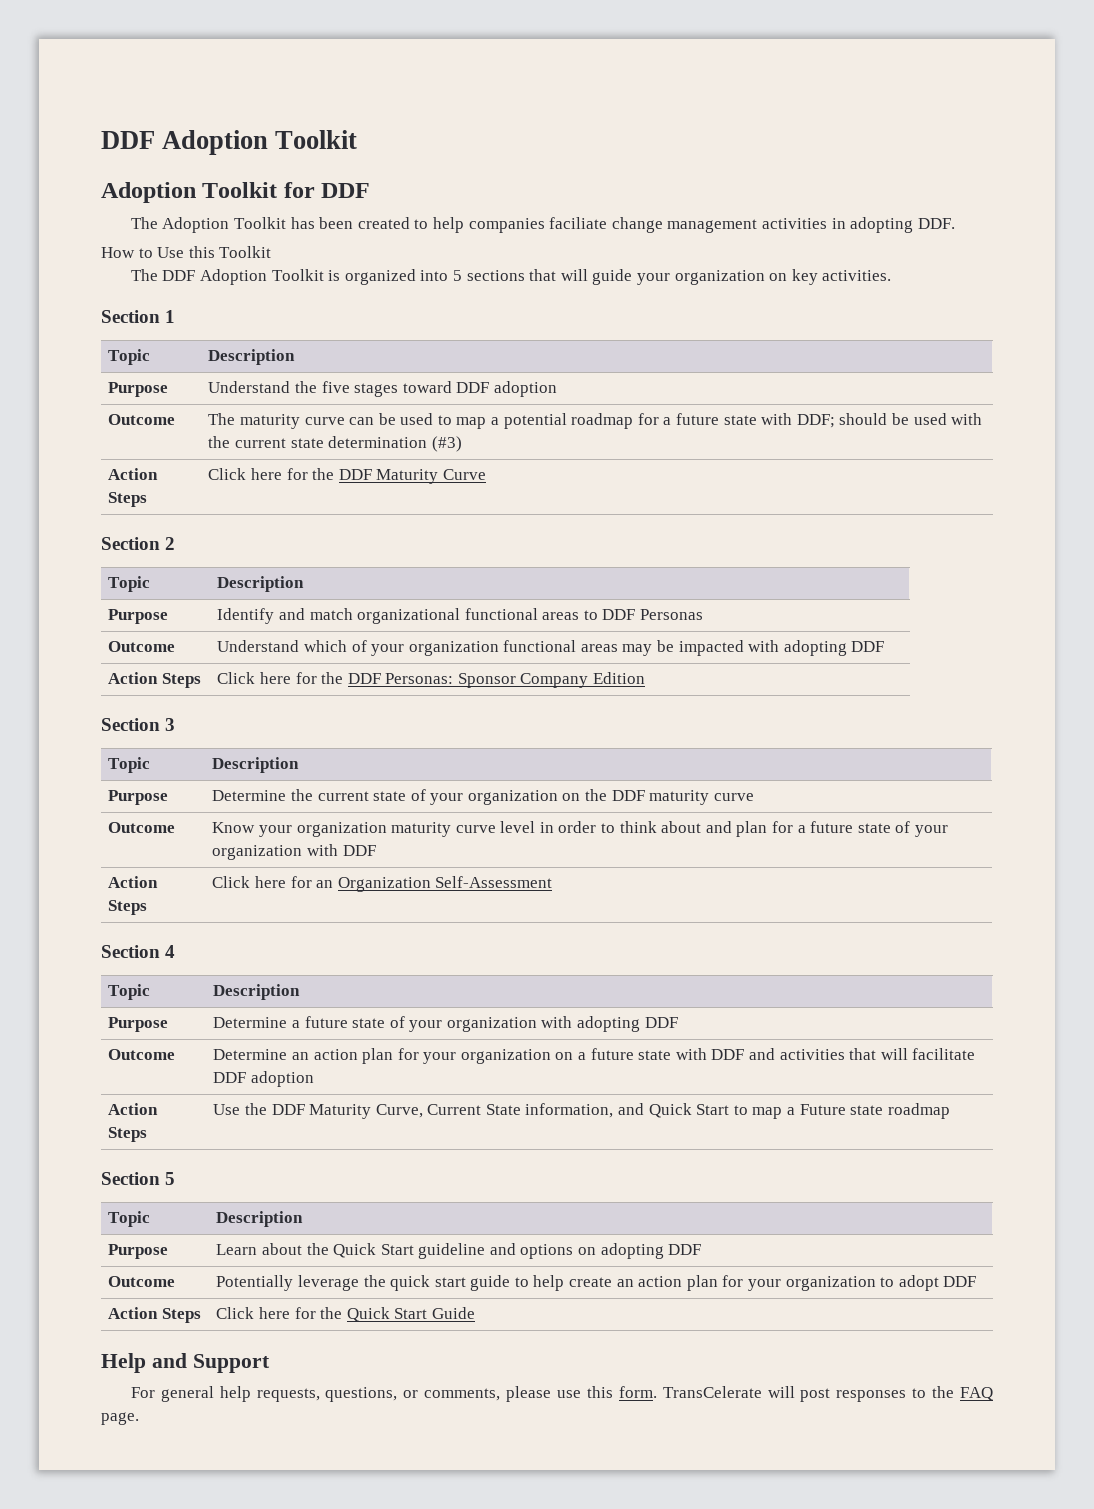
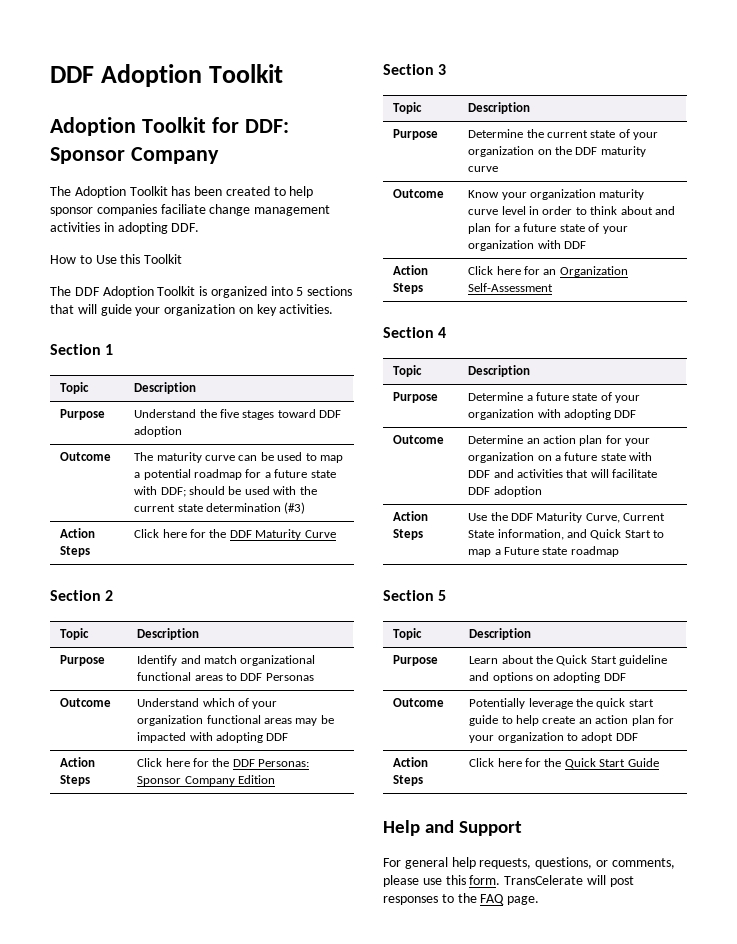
[321,183,371,198] DDF -> [244,119,289,133] [50,147,219,164] DDF: Sponsor Company
(464, 225) none -> [50,207,93,216] sponsor

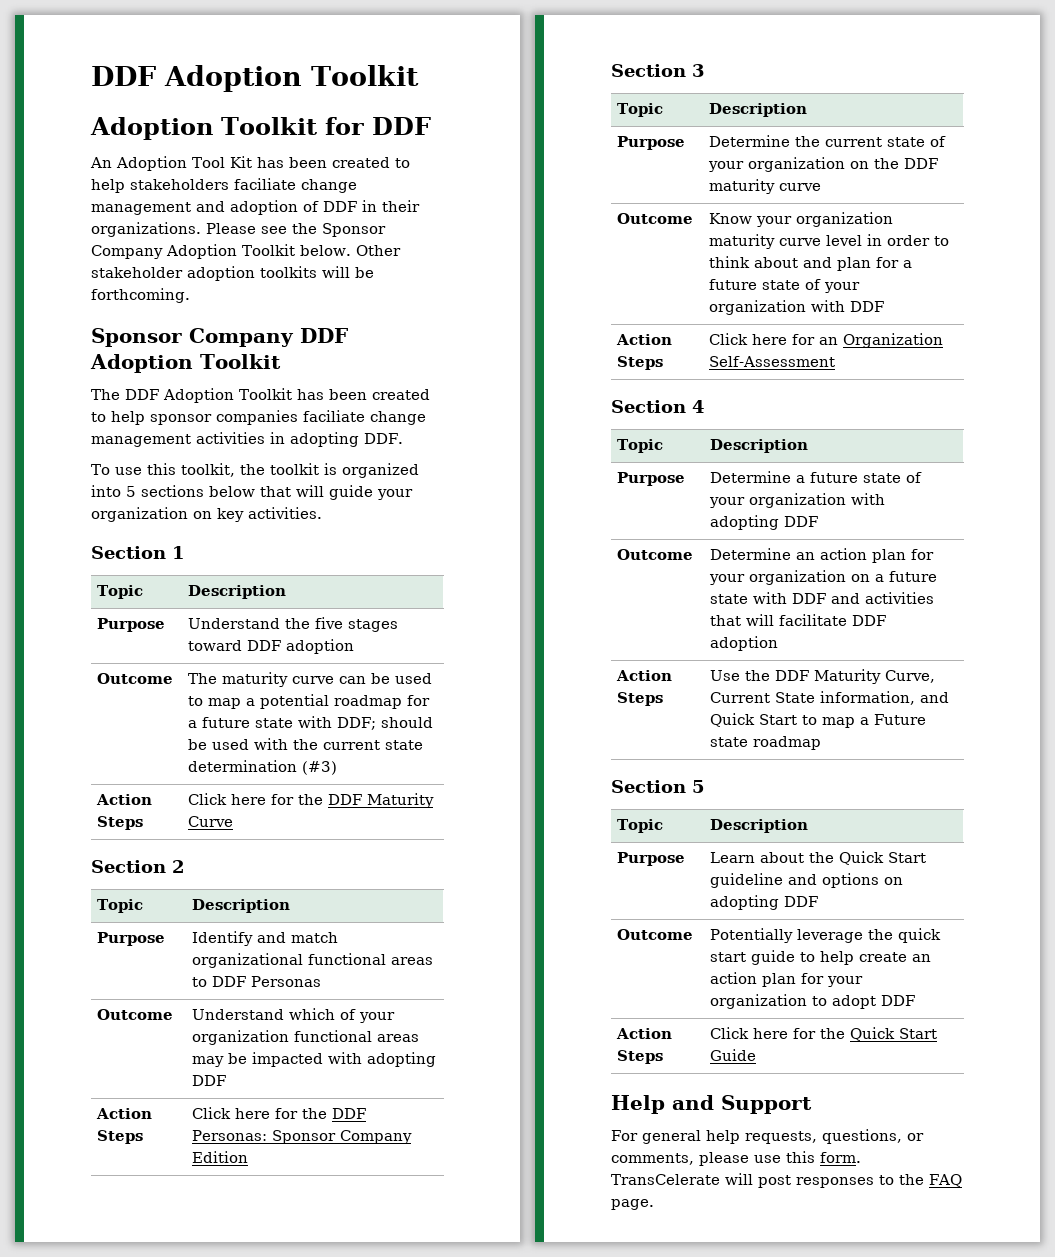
[244,119,289,133] [50,147,219,164] [50,186,71,196] DDF: Sponsor Company // The -> [371,117,431,135] [90,156,410,171] [91,178,357,193] [91,200,420,215] [91,222,386,237] [91,244,401,259] [91,266,374,281] [91,288,190,303] [91,328,348,347] [90,354,281,373] [91,389,159,400] DDF // An Adoption Tool Kit has been created to help stakeholders faciliate change management and adoption of DDF in their organizations. Please see the Sponsor Company Adoption Toolkit below. Other stakeholder adoption toolkits will be forthcoming. // Sponsor Company DDF Adoption Toolkit // The DDF
[50,254,183,264] [50,286,196,298] How to Use this Toolkit // The DDF Adoption Toolkit -> [91,463,319,477] To use this toolkit, the toolkit
(353, 291) none -> [209,486,255,497] below

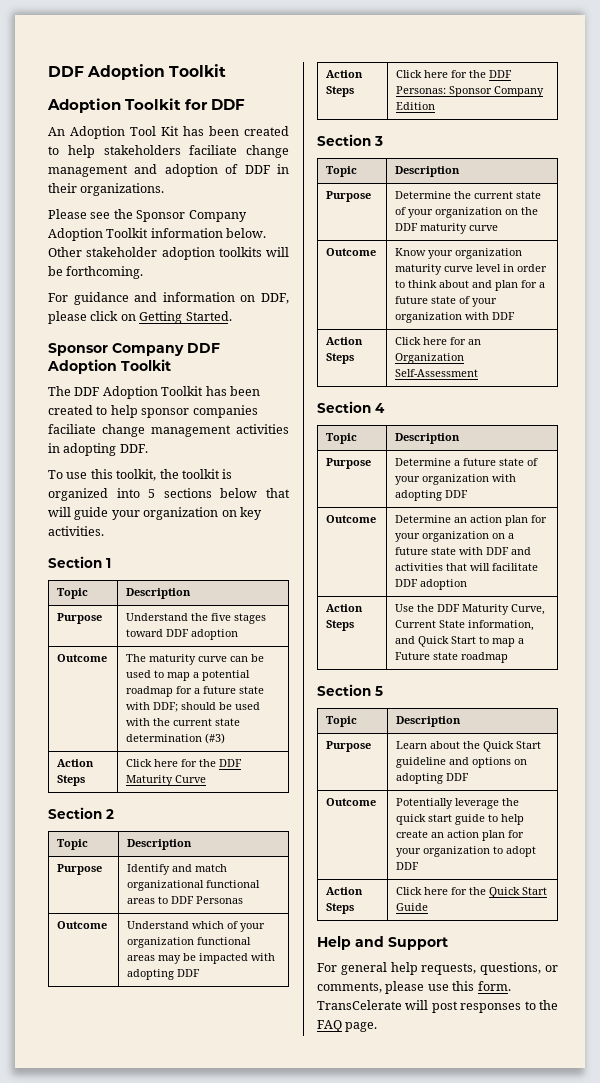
(201, 229) none -> (165, 189) //
(295, 250) none -> [150,228,223,238] information
(190, 295) none -> [48,292,289,305] [48,311,232,324] // For guidance and information on DDF, please click on Getting Started.

